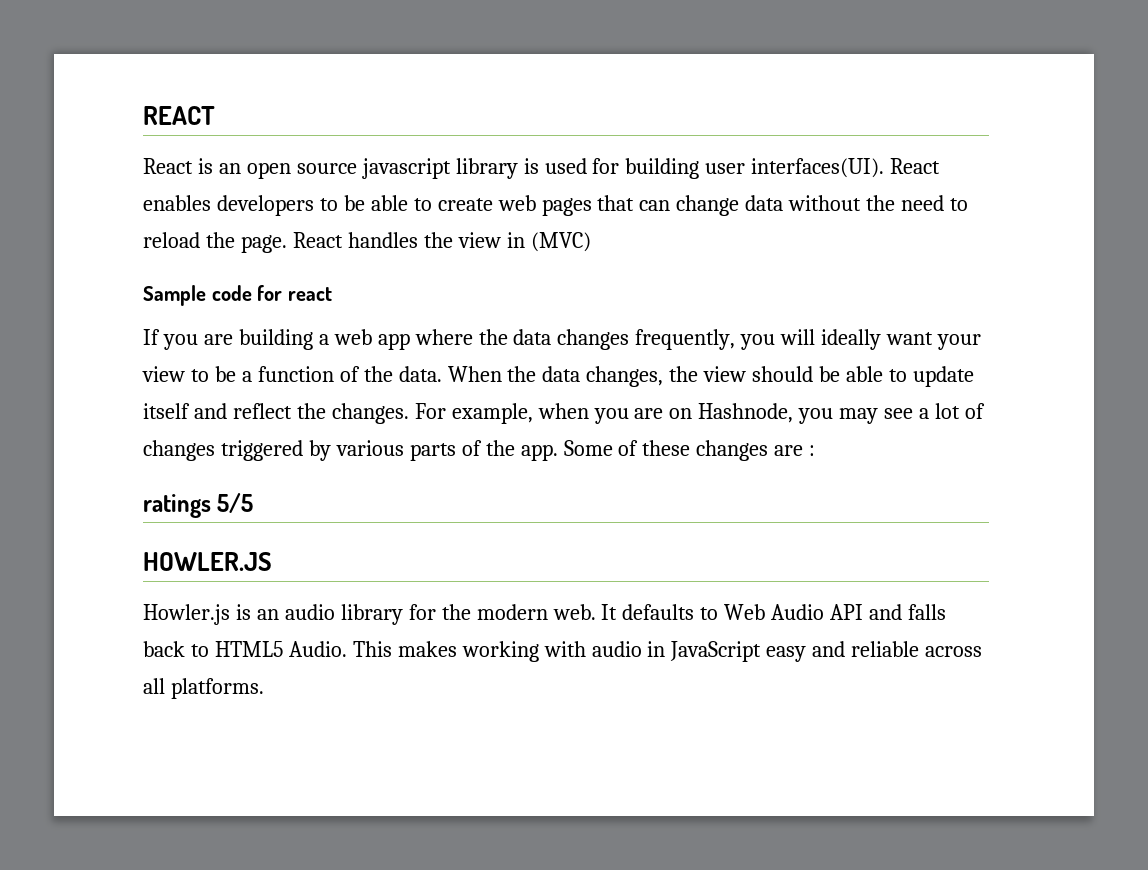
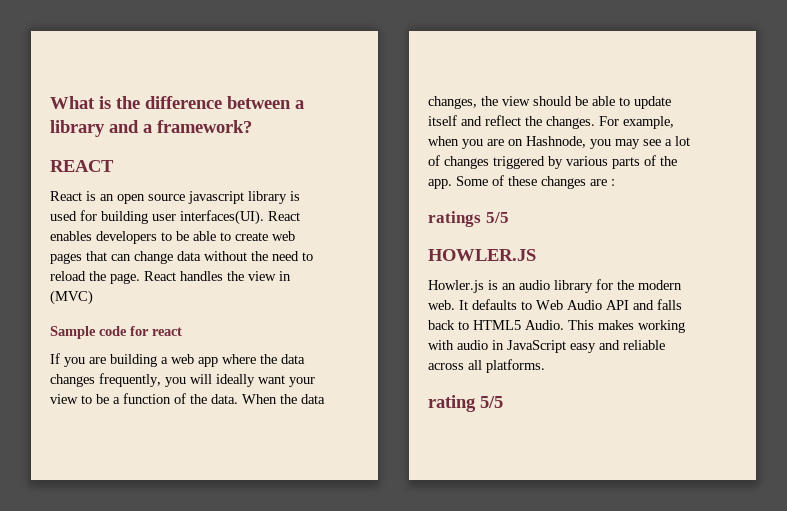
(143, 115) none -> [50,96,304,109] [50,120,252,137] What is the difference between a library and a framework? //
(264, 688) none -> [428,395,503,412] // rating 5/5

